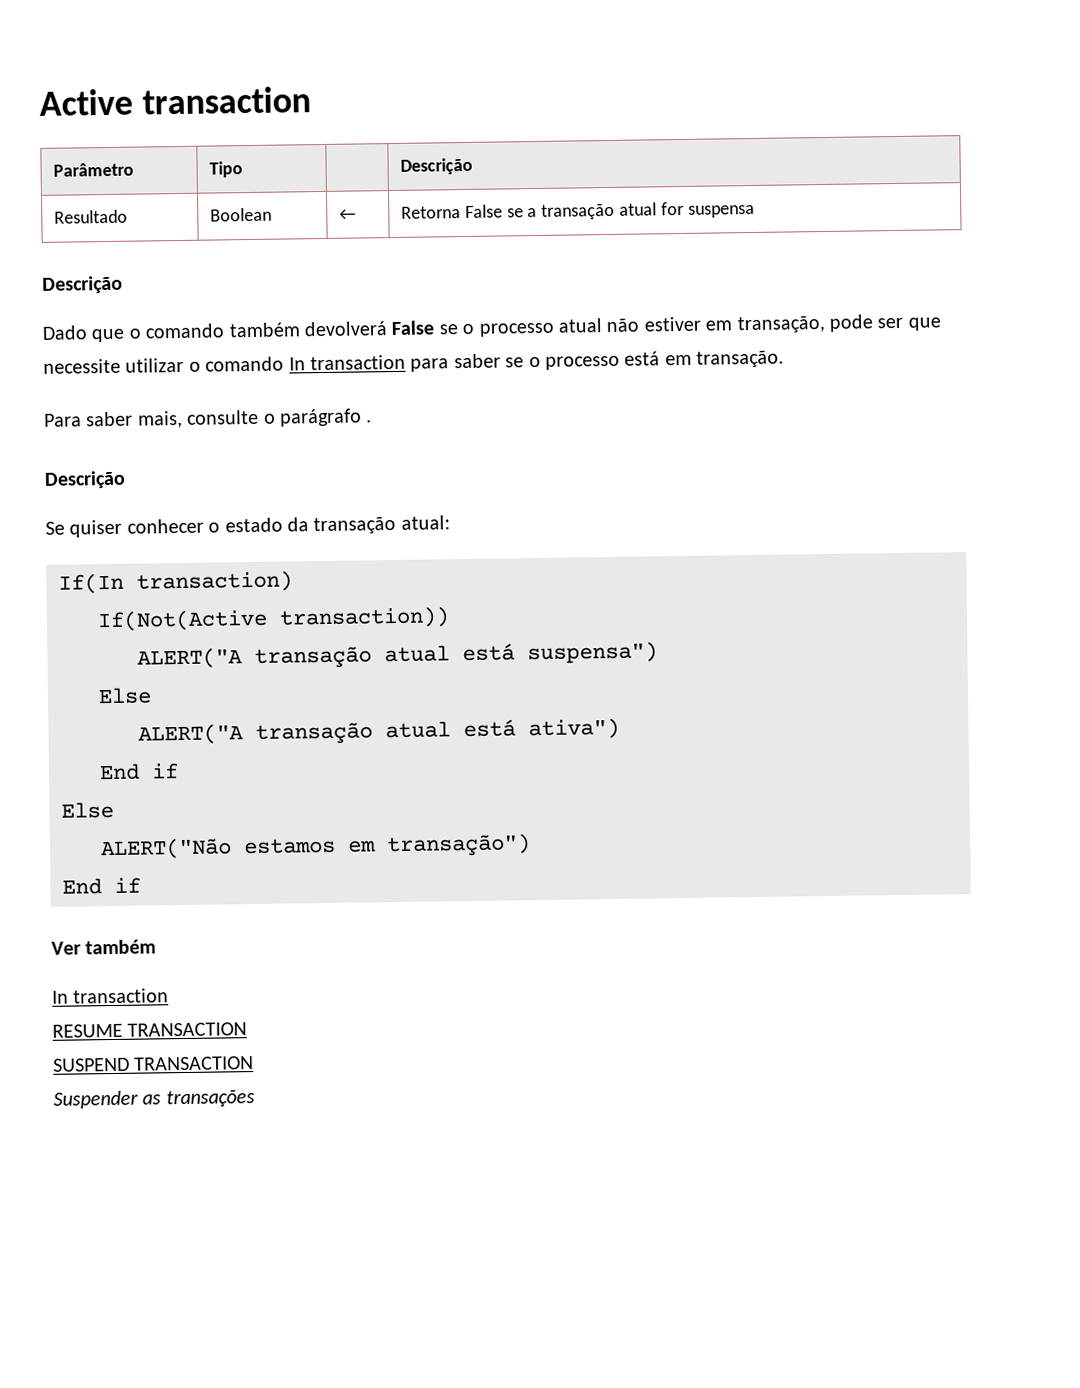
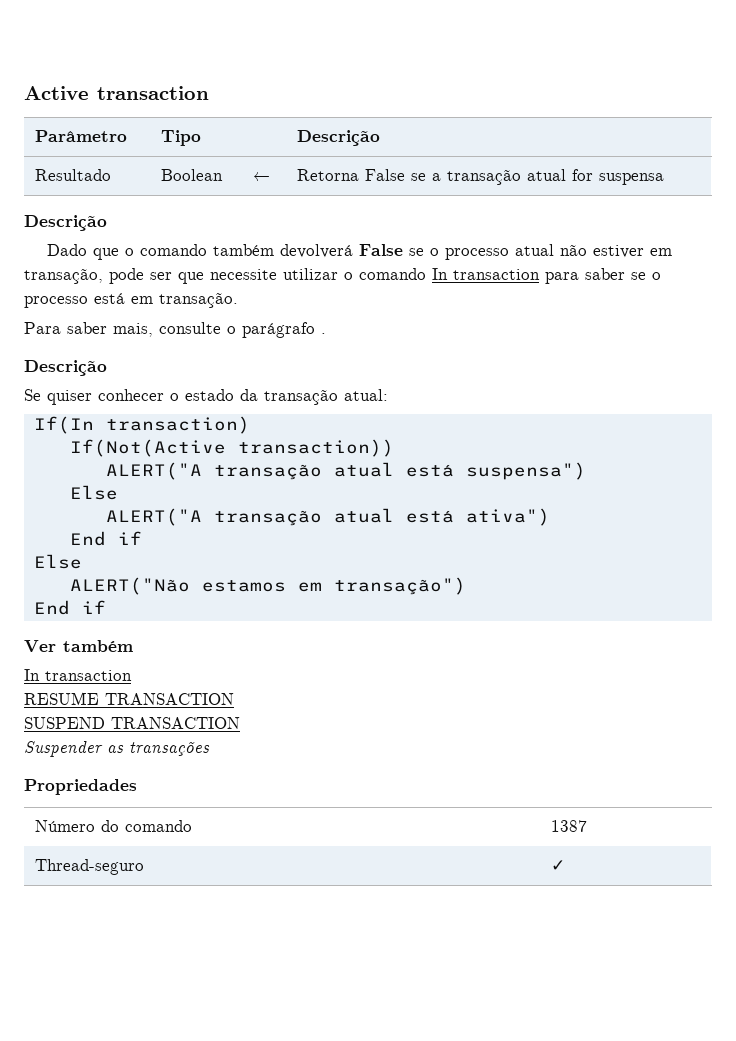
(255, 1099) none -> [24,779,137,795] [35,820,193,832] [551,820,588,832] [35,859,145,875] [551,860,566,871] // Propriedades // Número do comando | 1387 // Thread-seguro | ✓

